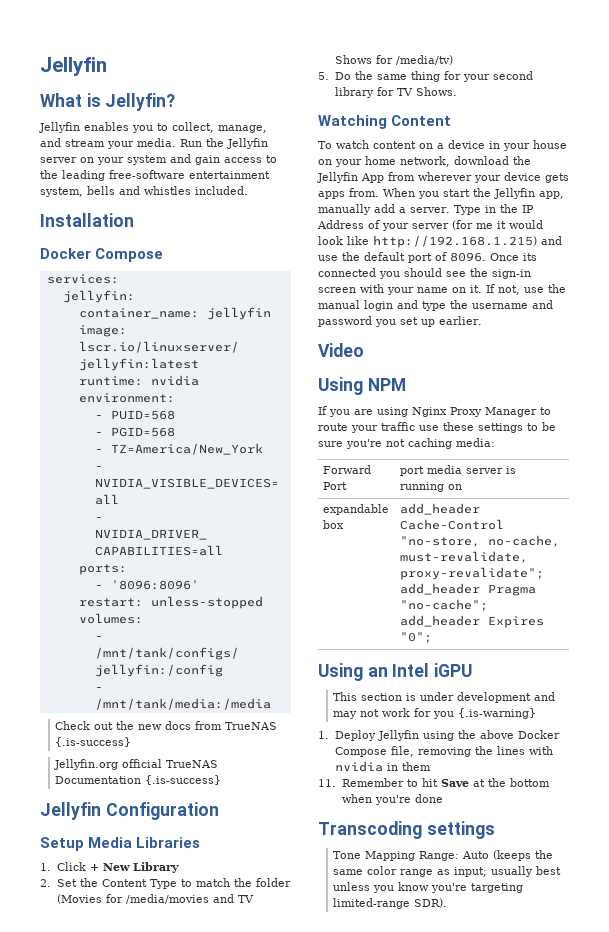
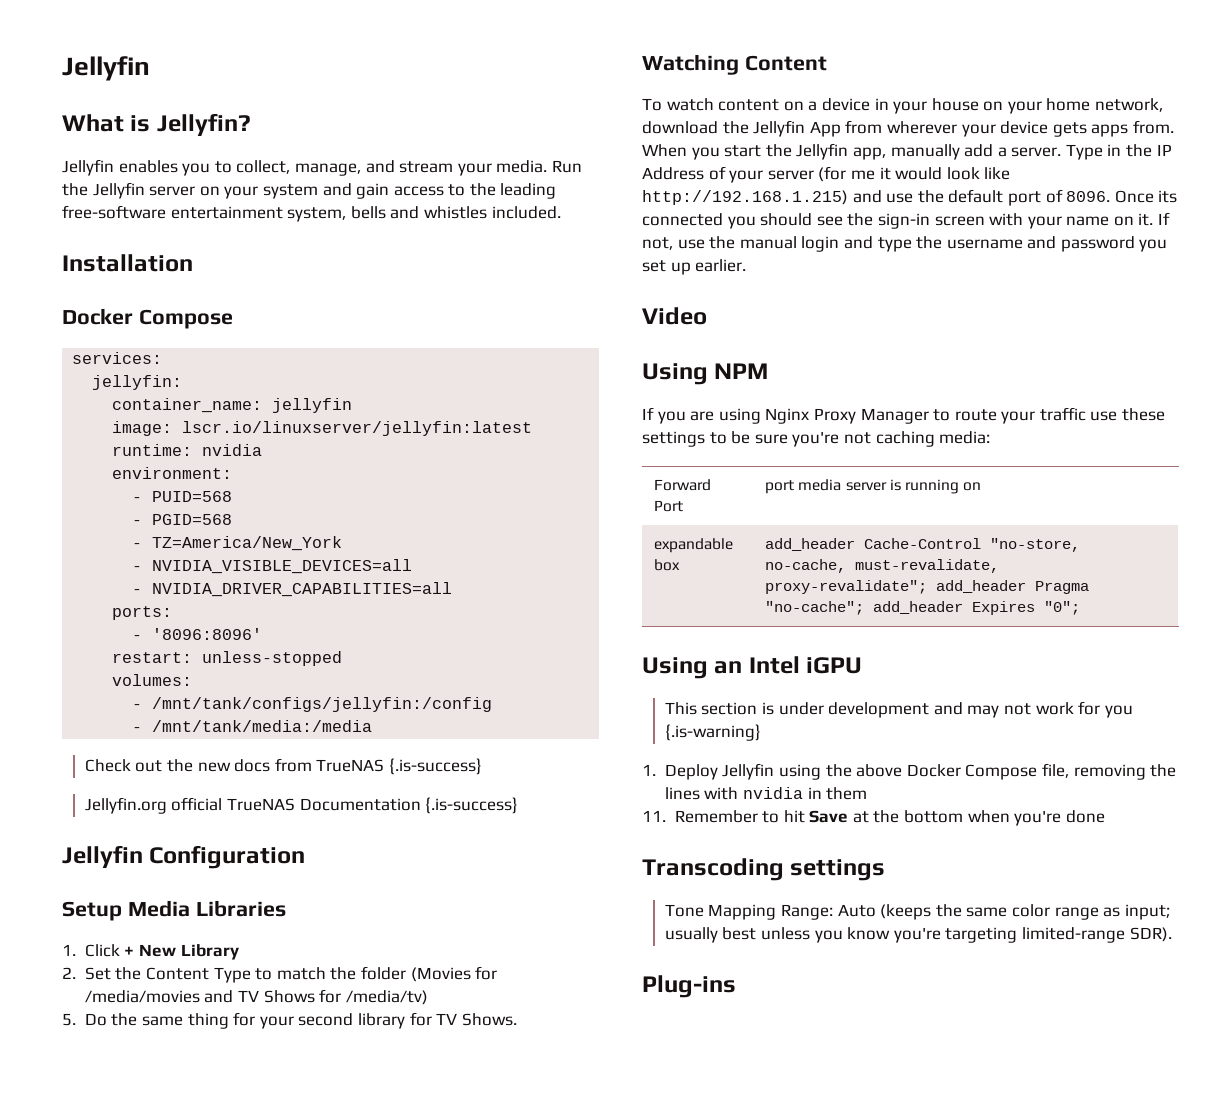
(448, 903) none -> [642,975,736,998] // Plug-ins

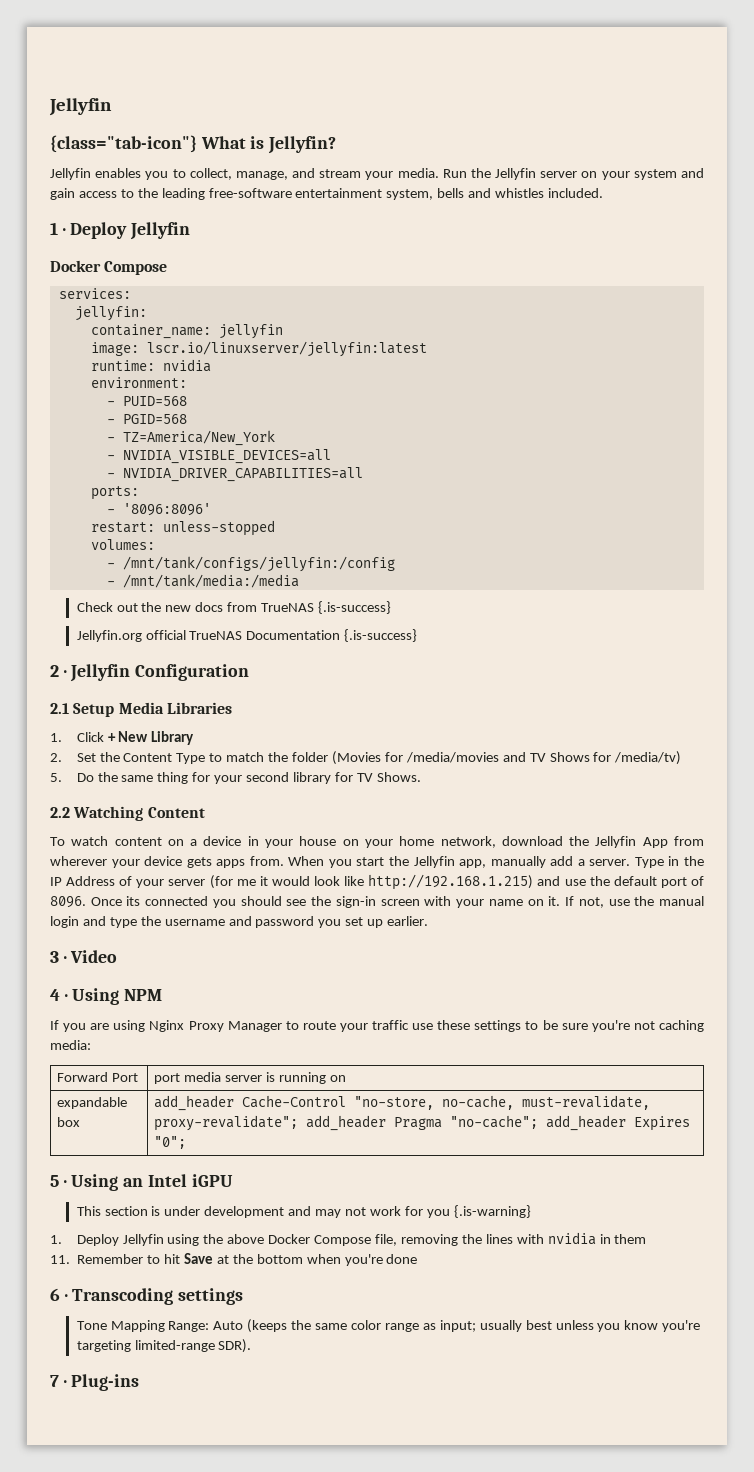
[62,56,150,81] Jellyfin // -> [49,98,112,116] [50,135,197,153] Jellyfin // {class="tab-icon"}
[62,254,193,272] Installation -> [50,222,191,240] 1 · Deploy Jellyfin
(519, 805) none -> [50,665,67,677] 2 ·
(306, 857) none -> [50,703,69,714] 2.1
(517, 1019) none -> [50,807,70,818] 2.2
(747, 265) none -> [50,951,67,963] 3 ·
(707, 316) none -> [50,989,68,1001] 4 ·
(1081, 608) none -> [50,1175,67,1187] 5 ·
(1105, 816) none -> [50,1288,68,1301] 6 ·
(1172, 934) none -> [50,1375,67,1387] 7 ·

